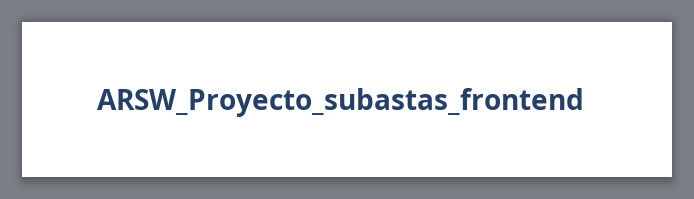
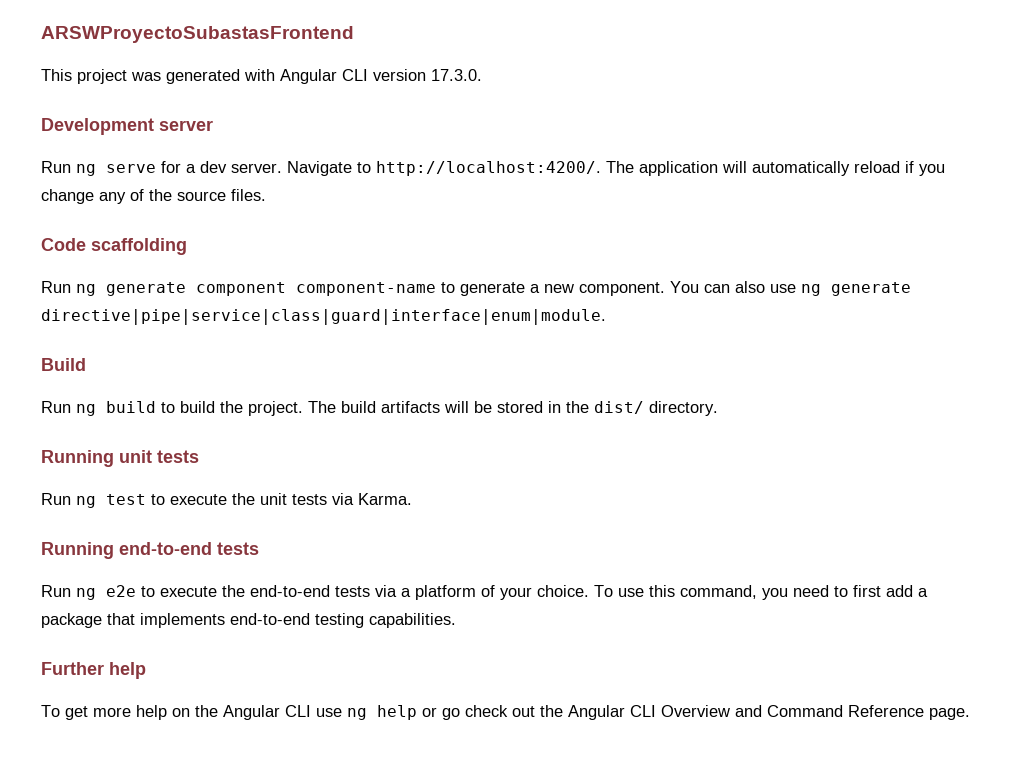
[97,88,584,117] ARSW_Proyecto_subastas_frontend -> [41,26,354,43] [41,69,482,84] [41,118,213,135] [41,161,945,176] [41,189,266,204] [41,238,187,255] [41,281,911,296] [41,309,606,325] [41,358,86,371] [41,401,718,416] [41,450,199,467] [41,493,412,508] [41,542,259,559] [41,585,928,600] [41,613,456,628] [41,662,146,679] [41,705,970,720] ARSWProyectoSubastasFrontend // This project was generated with Angular CLI version 17.3.0. // Development server // Run ng serve for a dev server. Navigate to http://localhost:4200/. The application will automatically reload if you change any of the source files. // Code scaffolding // Run ng generate component component-name to generate a new component. You can also use ng generate directive|pipe|service|class|guard|interface|enum|module. // Build // Run ng build to build the project. The build artifacts will be stored in the dist/ directory. // Running unit tests // Run ng test to execute the unit tests via Karma. // Running end-to-end tests // Run ng e2e to execute the end-to-end tests via a platform of your choice. To use this command, you need to first add a package that implements end-to-end testing capabilities. // Further help // To get more help on the Angular CLI use ng help or go check out the Angular CLI Overview and Command Reference page.

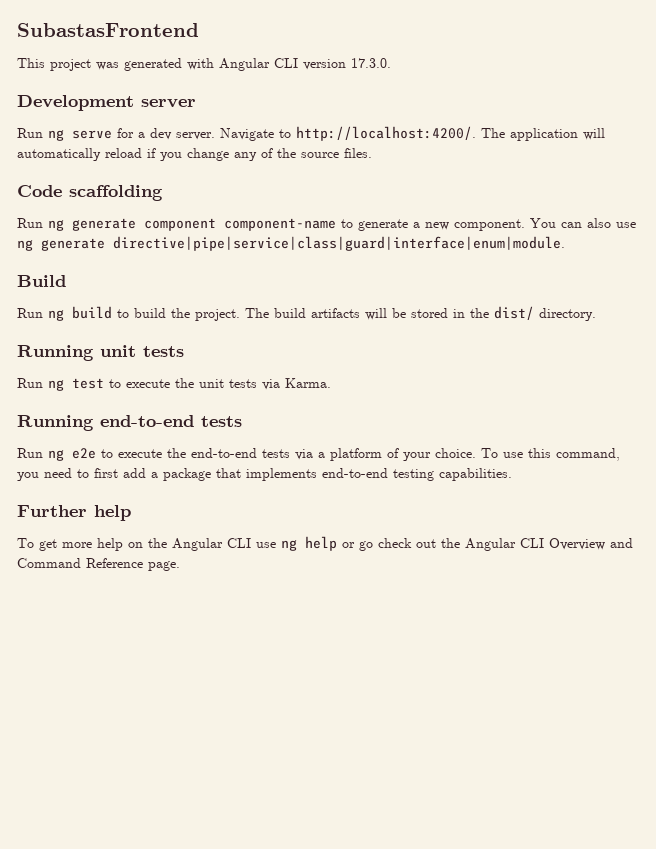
[41,26,354,43] ARSWProyectoSubastasFrontend -> [17,23,199,37] SubastasFrontend

